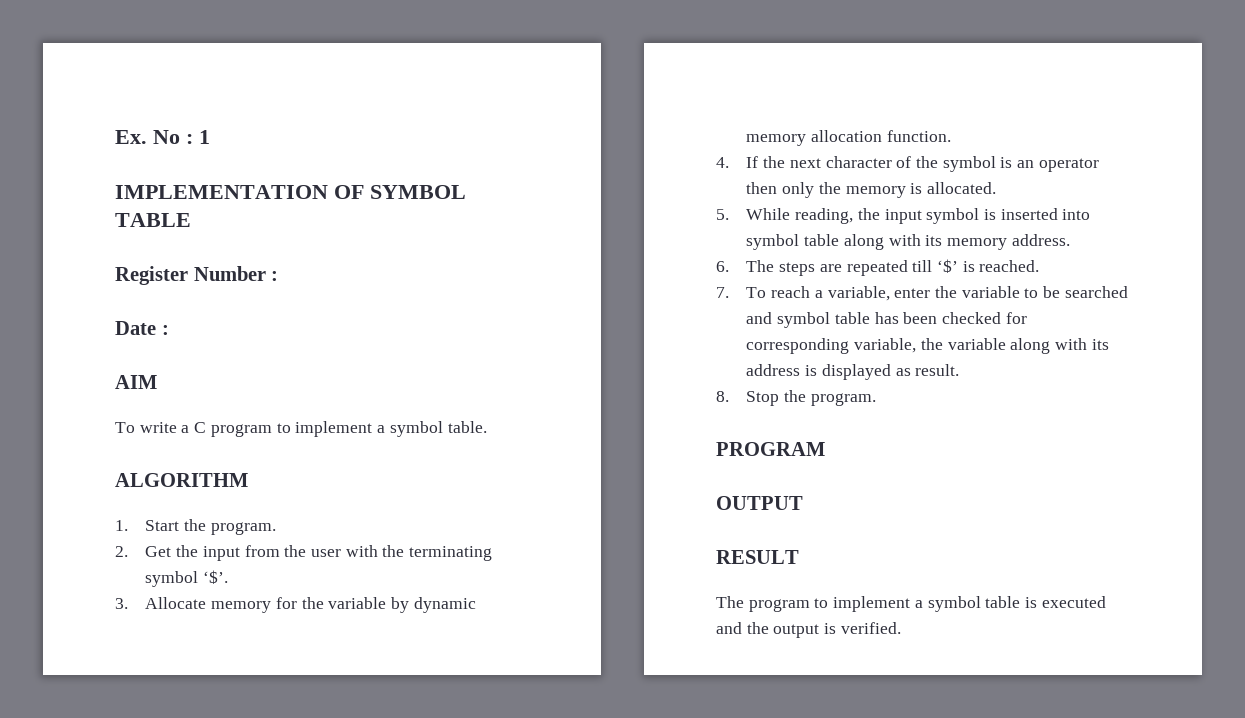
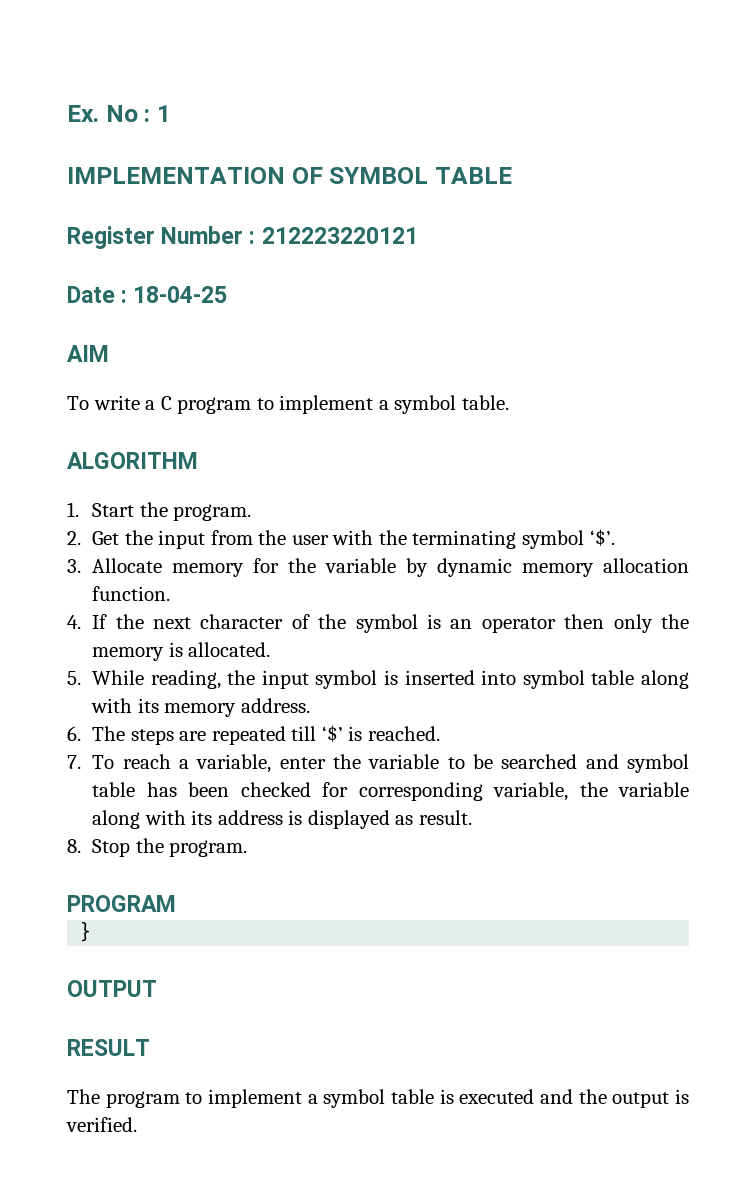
(279, 276) none -> [261,227,418,244] 212223220121
(169, 330) none -> [133,286,228,303] 18-04-25
(825, 449) none -> [79,921,92,942] // }

